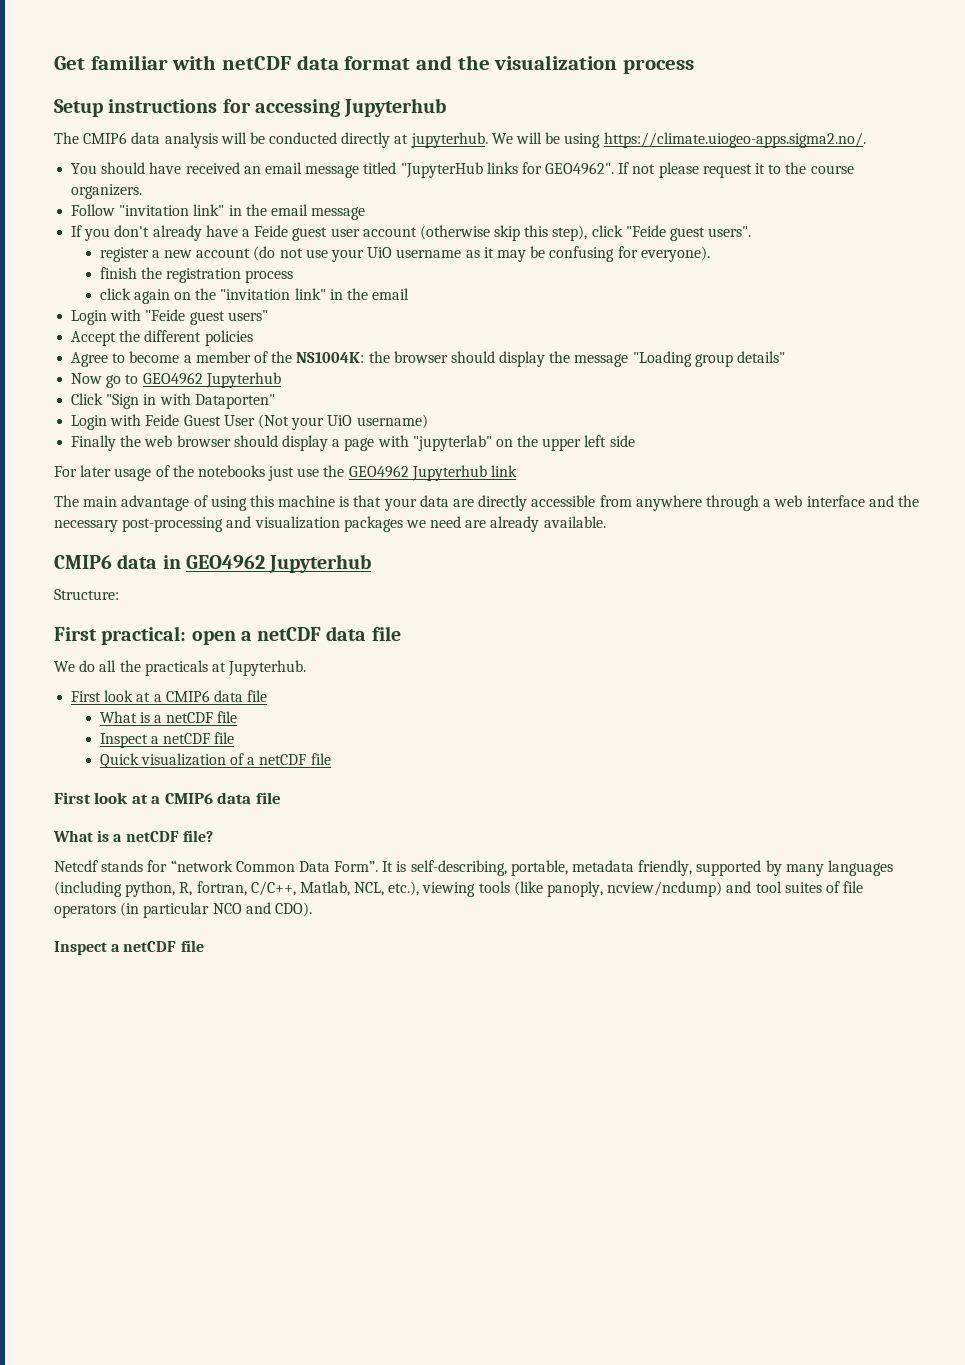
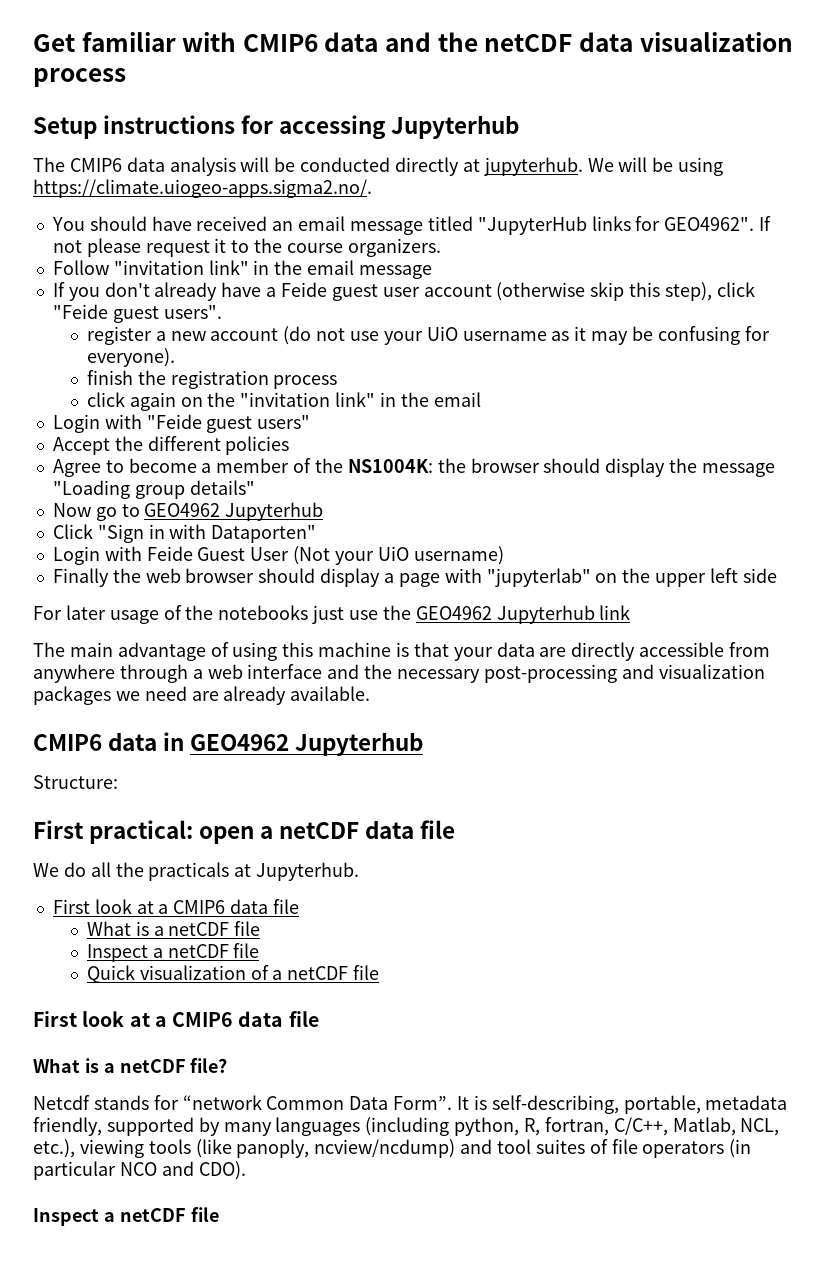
[222,55,490,70] netCDF data format and the -> [242,32,633,52] CMIP6 data and the netCDF data

